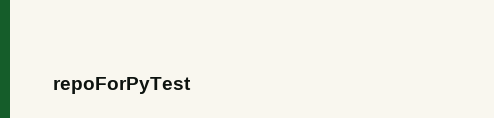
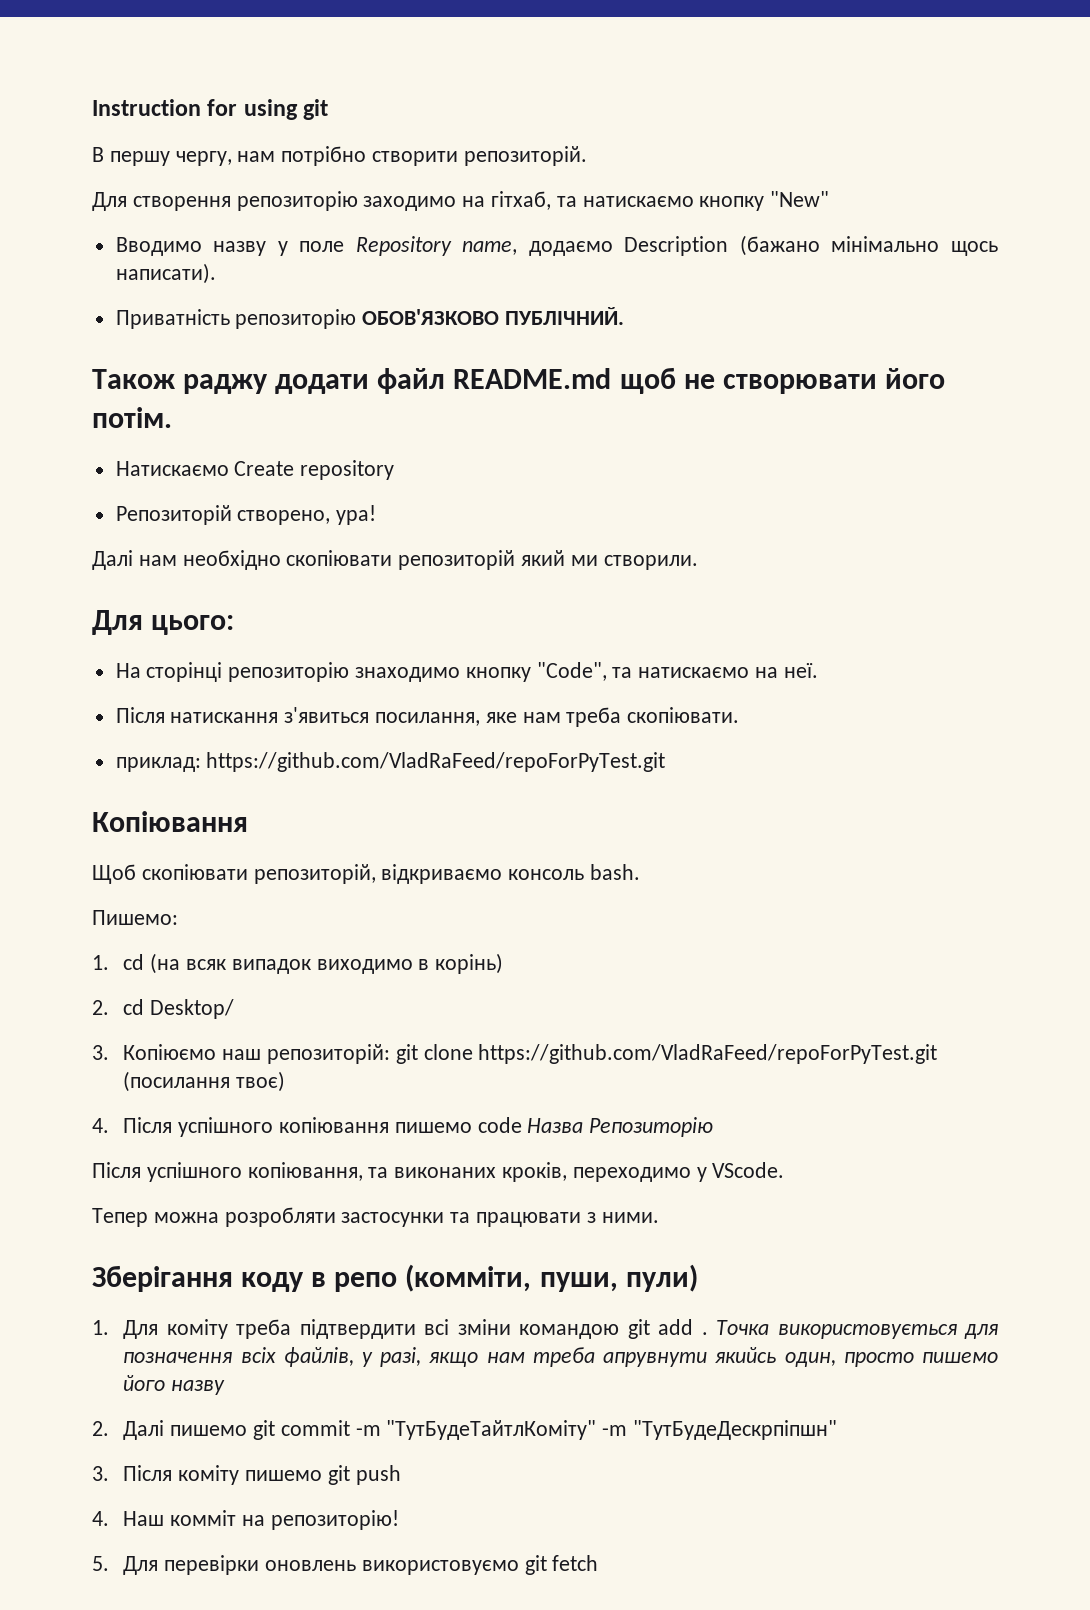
[53,77,191,94] repoForPyTest -> [92,99,329,120] [92,146,587,166] [92,191,830,211] [115,235,998,256] [115,263,216,284] [115,307,625,329] [92,367,945,394] [92,407,172,428] [115,460,395,480] [115,505,377,525] [92,550,698,570] [92,610,235,635] [115,662,818,682] [115,707,740,727] [115,752,666,772] [92,811,248,832] [92,864,641,884] [92,910,178,925] [92,953,504,974] [92,999,235,1019] [92,1044,938,1064] [123,1071,286,1092] [92,1117,714,1137] [92,1162,785,1182] [92,1207,659,1227] [92,1264,698,1292] [92,1319,998,1339] [123,1347,998,1367] [123,1375,226,1395] [92,1420,837,1440] [92,1465,401,1485] [92,1510,399,1530] [92,1555,599,1575] Instruction for using git // В першу чергу, нам потрібно створити репозиторій. // Для створення репозиторію заходимо на гітхаб, та натискаємо кнопку "New" // Вводимо назву у поле Repository name, додаємо Description (бажано мінімально щось написати). // Приватність репозиторію ОБОВ'ЯЗКОВО ПУБЛІЧНИЙ. // Також раджу додати файл README.md щоб не створювати його потім. // Натискаємо Create repository // Репозиторій створено, ура! // Далі нам необхідно скопіювати репозиторій який ми створили. // Для цього: // На сторінці репозиторію знаходимо кнопку "Code", та натискаємо на неї. // Після натискання з'явиться посилання, яке нам треба скопіювати. // приклад: https://github.com/VladRaFeed/repoForPyTest.git // Копіювання // Щоб скопіювати репозиторій, відкриваємо консоль bash. // Пишемо: // 1. cd (на всяк випадок виходимо в корінь) // 2. cd Desktop/ // 3. Копіюємо наш репозиторій: git clone https://github.com/VladRaFeed/repoForPyTest.git (посилання твоє) // 4. Після успішного копіювання пишемо code Назва Репозиторію // Після успішного копіювання, та виконаних кроків, переходимо у VScode. // Тепер можна розробляти застосунки та працювати з ними. // Зберігання коду в репо (комміти, пуши, пули) // 1. Для коміту треба підтвердити всі зміни командою git add . Точка використовується для позначення всіх файлів, у разі, якщо нам треба апрувнути якийсь один, просто пишемо його назву // 2. Далі пишемо git commit -m "ТутБудеТайтлКоміту" -m "ТутБудеДескрпіпшн" // 3. Після коміту пишемо git push // 4. Наш комміт на репозиторію! // 5. Для перевірки оновлень використовуємо git fetch

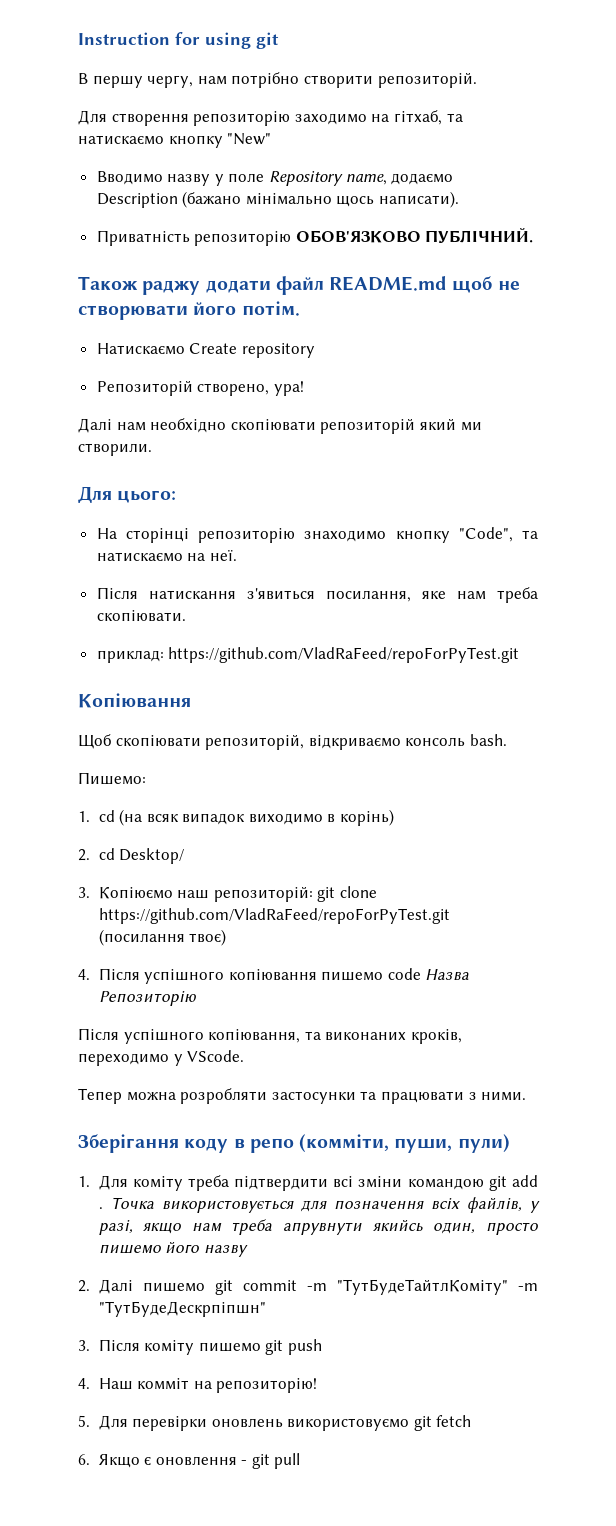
(599, 1563) none -> [78,1453,301,1469] // 6. Якщо є оновлення - git pull

